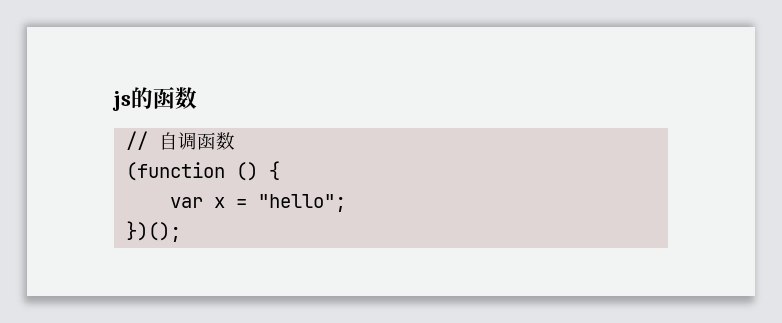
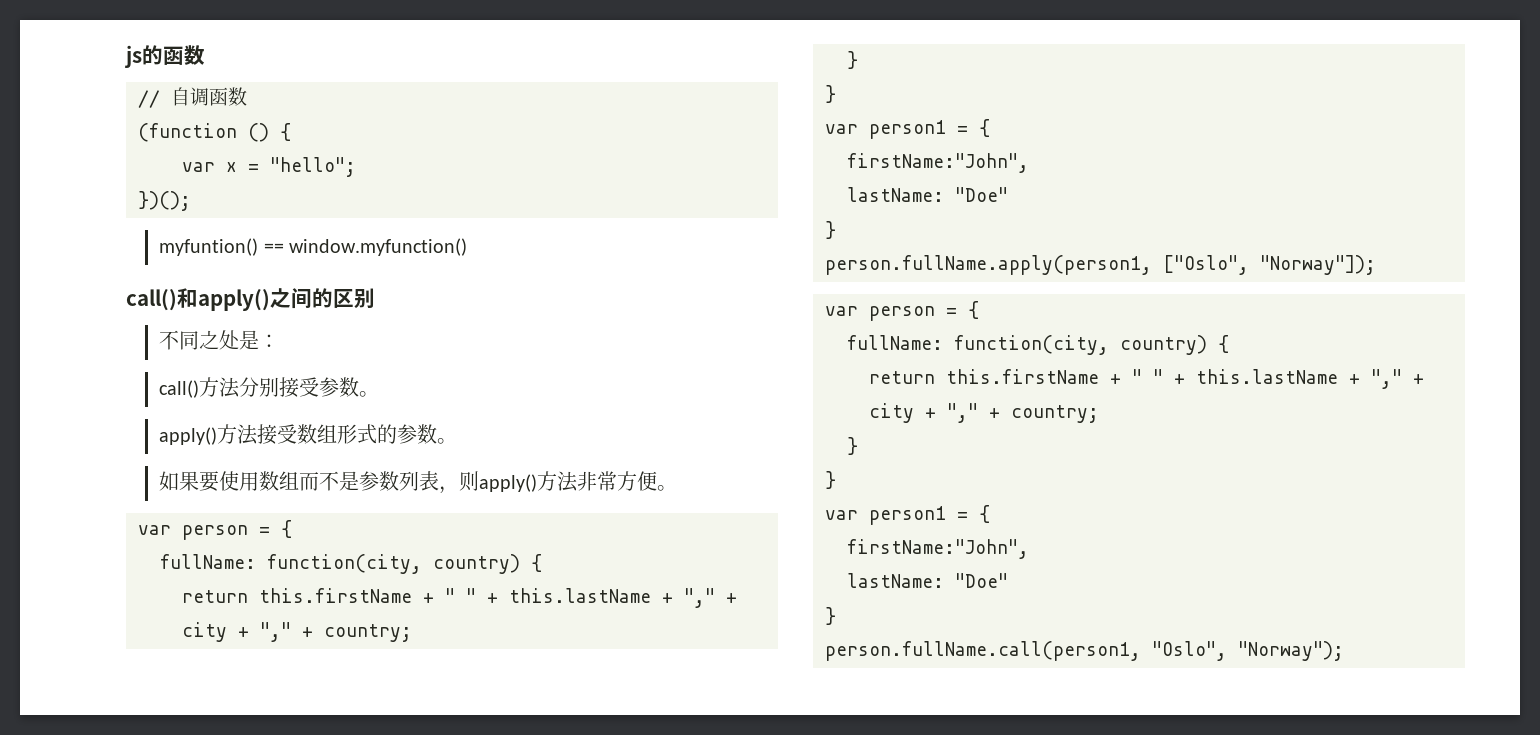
(181, 231) none -> [159,238,467,256] [126,288,375,311] [159,330,280,350] [159,377,380,398] [159,424,458,445] [159,471,678,494] [138,520,292,540] [160,554,542,574] [182,588,737,608] [182,622,412,642] [847,51,858,69] [825,85,836,103] [825,119,990,139] [847,153,1029,173] [847,187,1008,202] [825,221,836,239] [825,255,1376,275] [825,301,979,321] [847,335,1229,355] [869,369,1424,389] [869,403,1099,423] [847,437,858,455] [825,471,836,489] [825,505,990,525] [847,539,1029,559] [847,573,1008,588] [825,607,836,625] [825,641,1344,661] // myfuntion() == window.myfunction() // call()和apply()之间的区别 // 不同之处是： // call()方法分别接受参数。 // apply()方法接受数组形式的参数。 // 如果要使用数组而不是参数列表，则apply()方法非常方便。 // var person = { // fullName: function(city, country) { // return this.firstName + " " + this.lastName + "," + city + "," + country; // } // } // var person1 = { // firstName:"John", // lastName: "Doe" // } // person.fullName.apply(person1, ["Oslo", "Norway"]); // var person = { // fullName: function(city, country) { // return this.firstName + " " + this.lastName + "," + city + "," + country; // } // } // var person1 = { // firstName:"John", // lastName: "Doe" // } // person.fullName.call(person1, "Oslo", "Norway");

